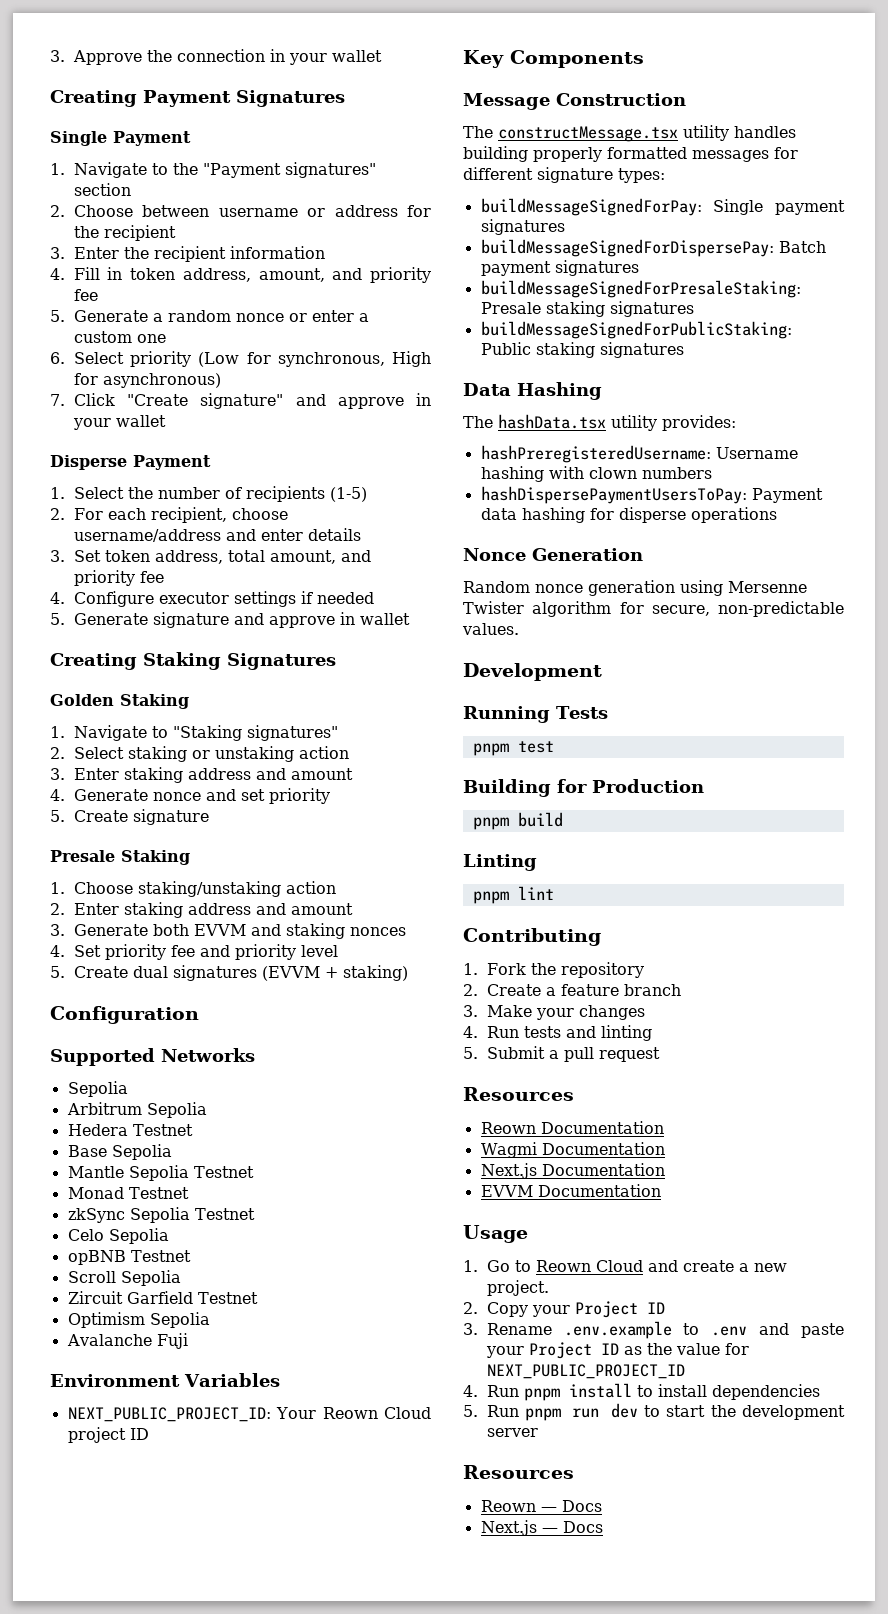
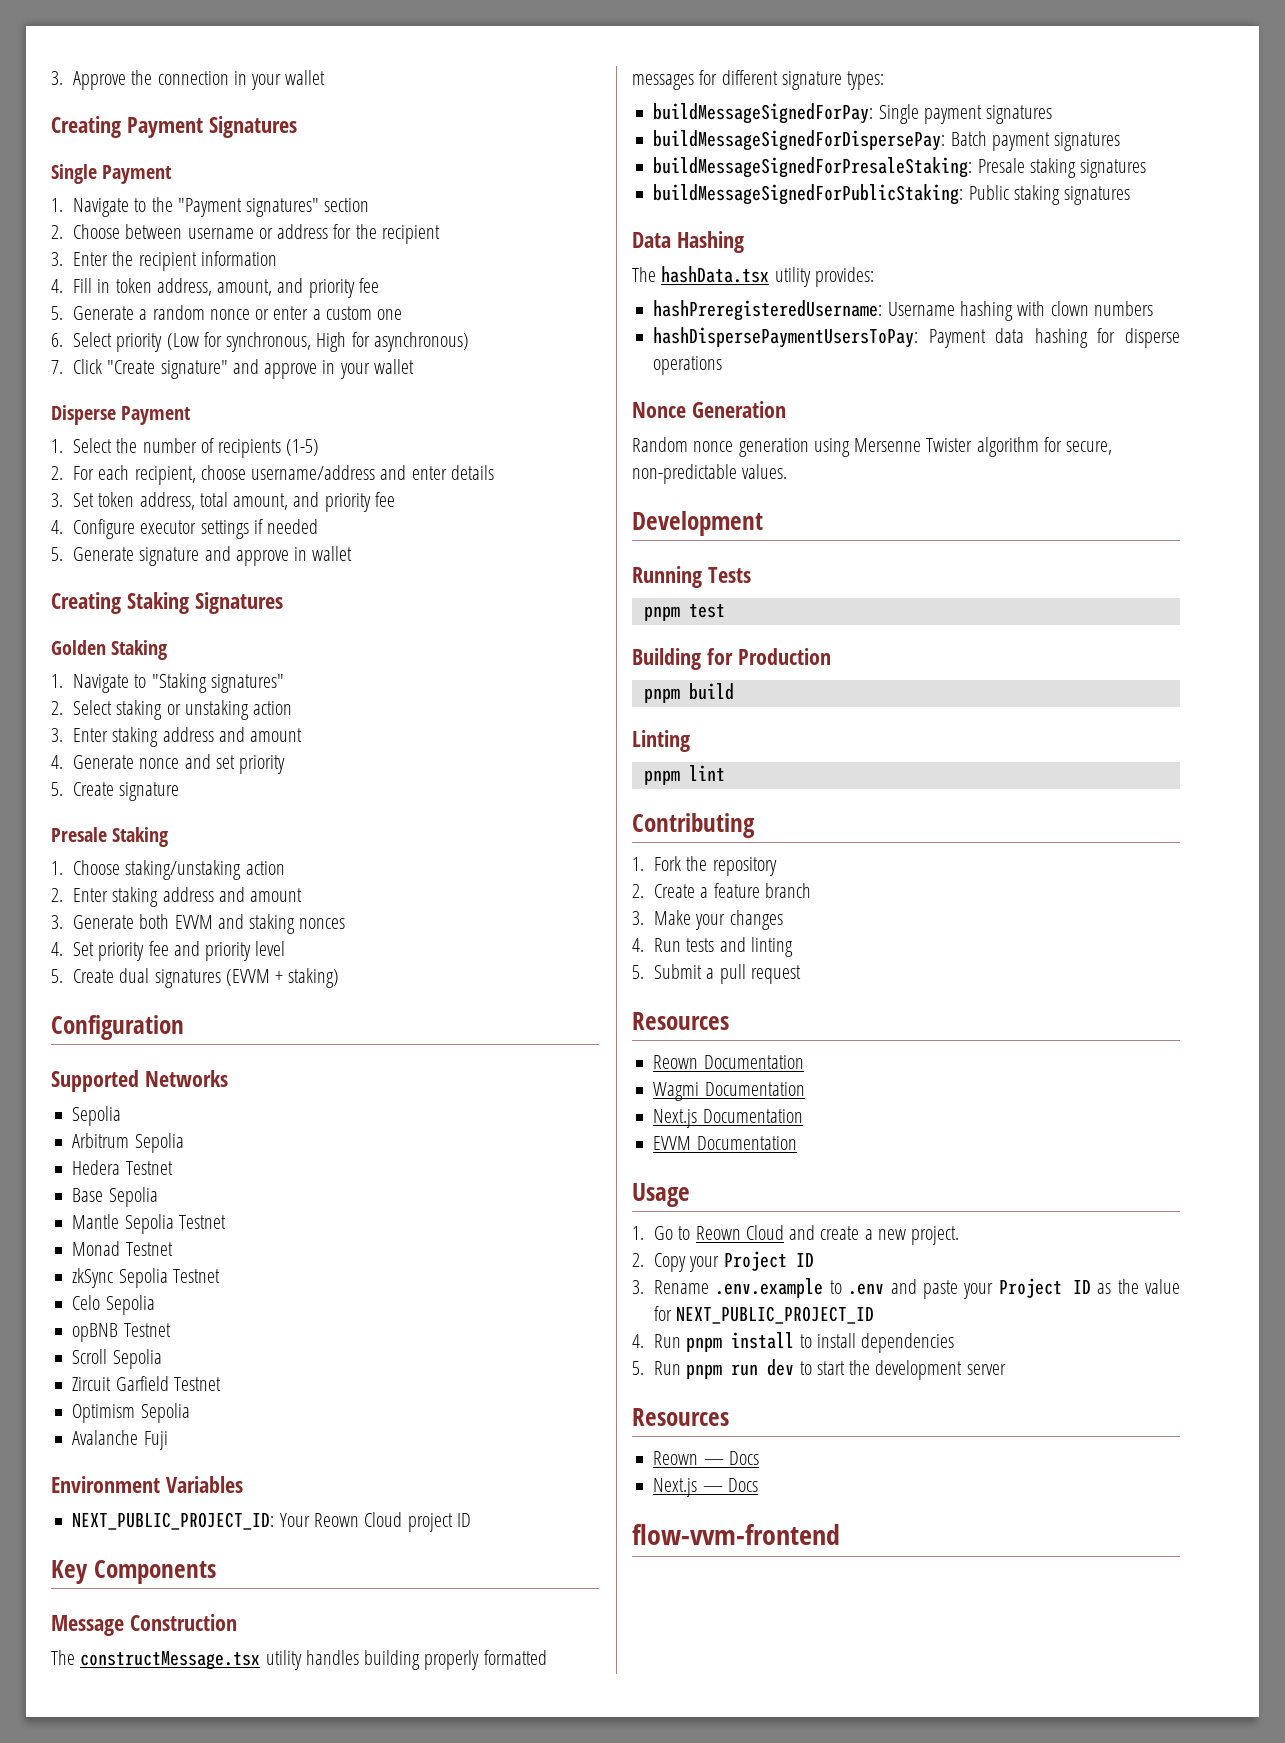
(603, 1527) none -> [632,1524,840,1545] // flow-vvm-frontend

